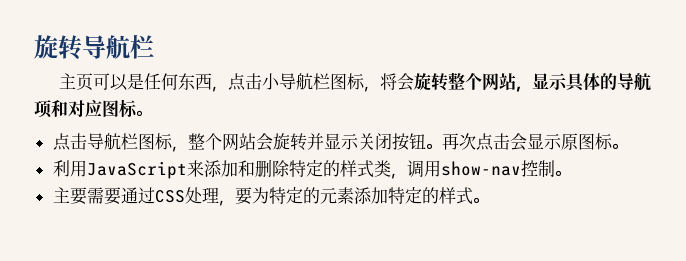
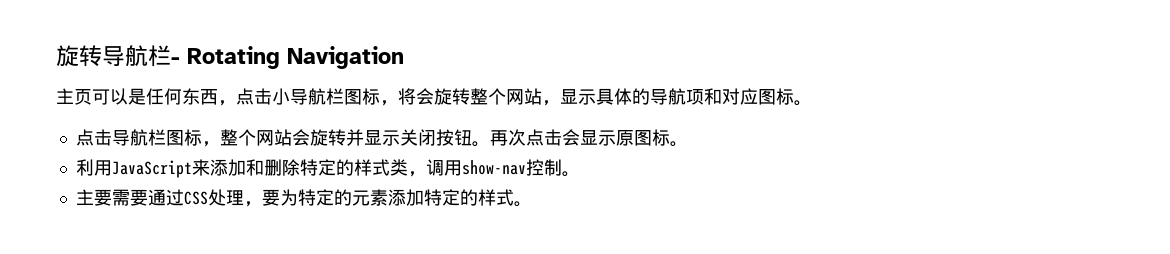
(154, 47) none -> [171,46,404,69] - Rotating Navigation

